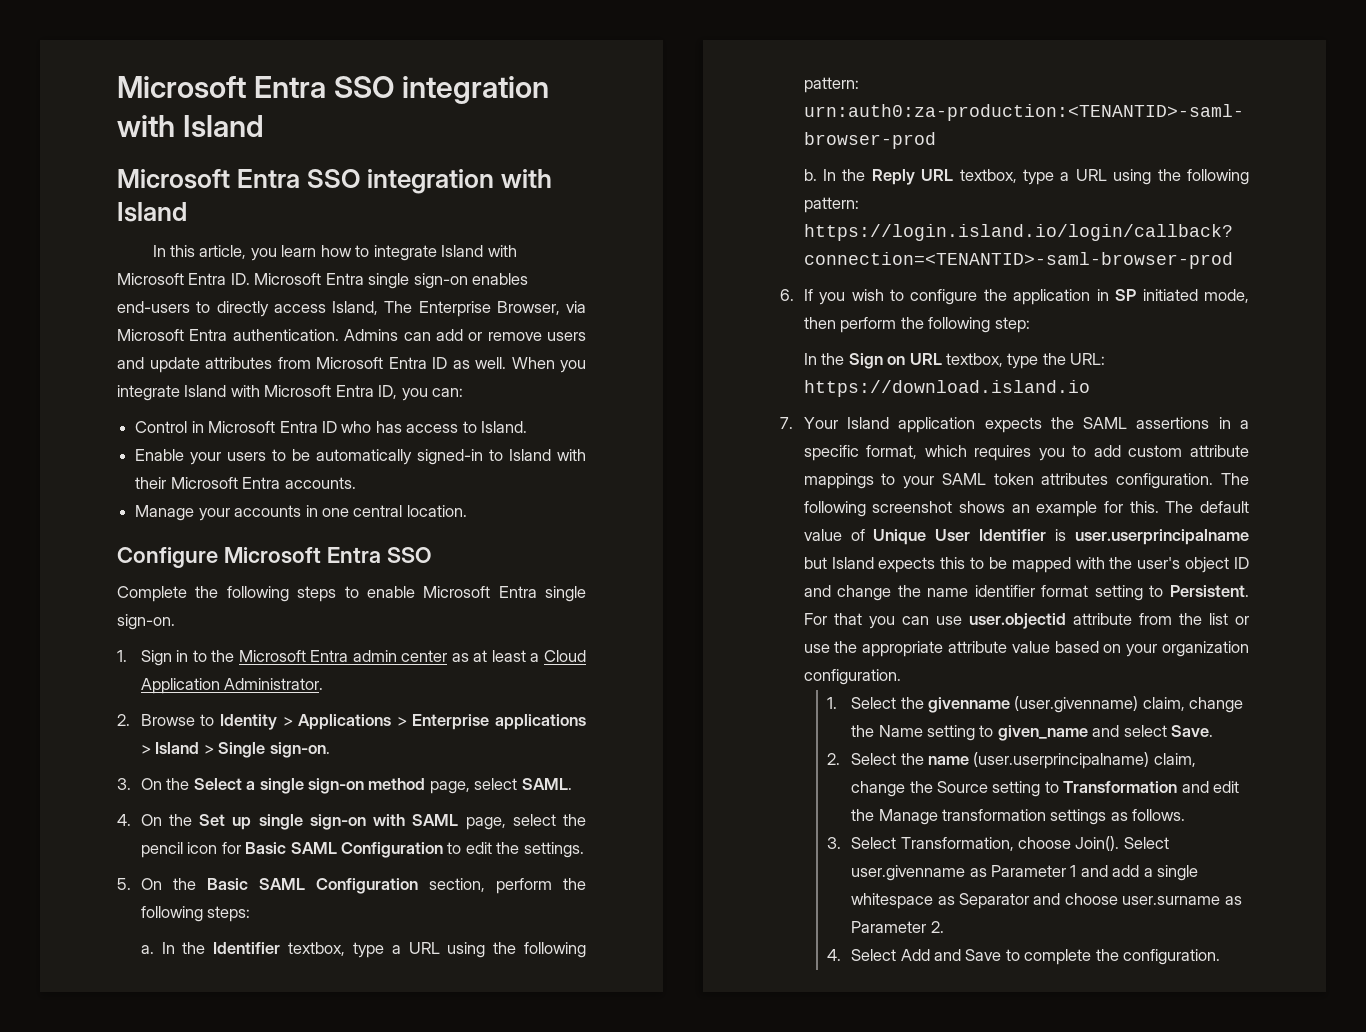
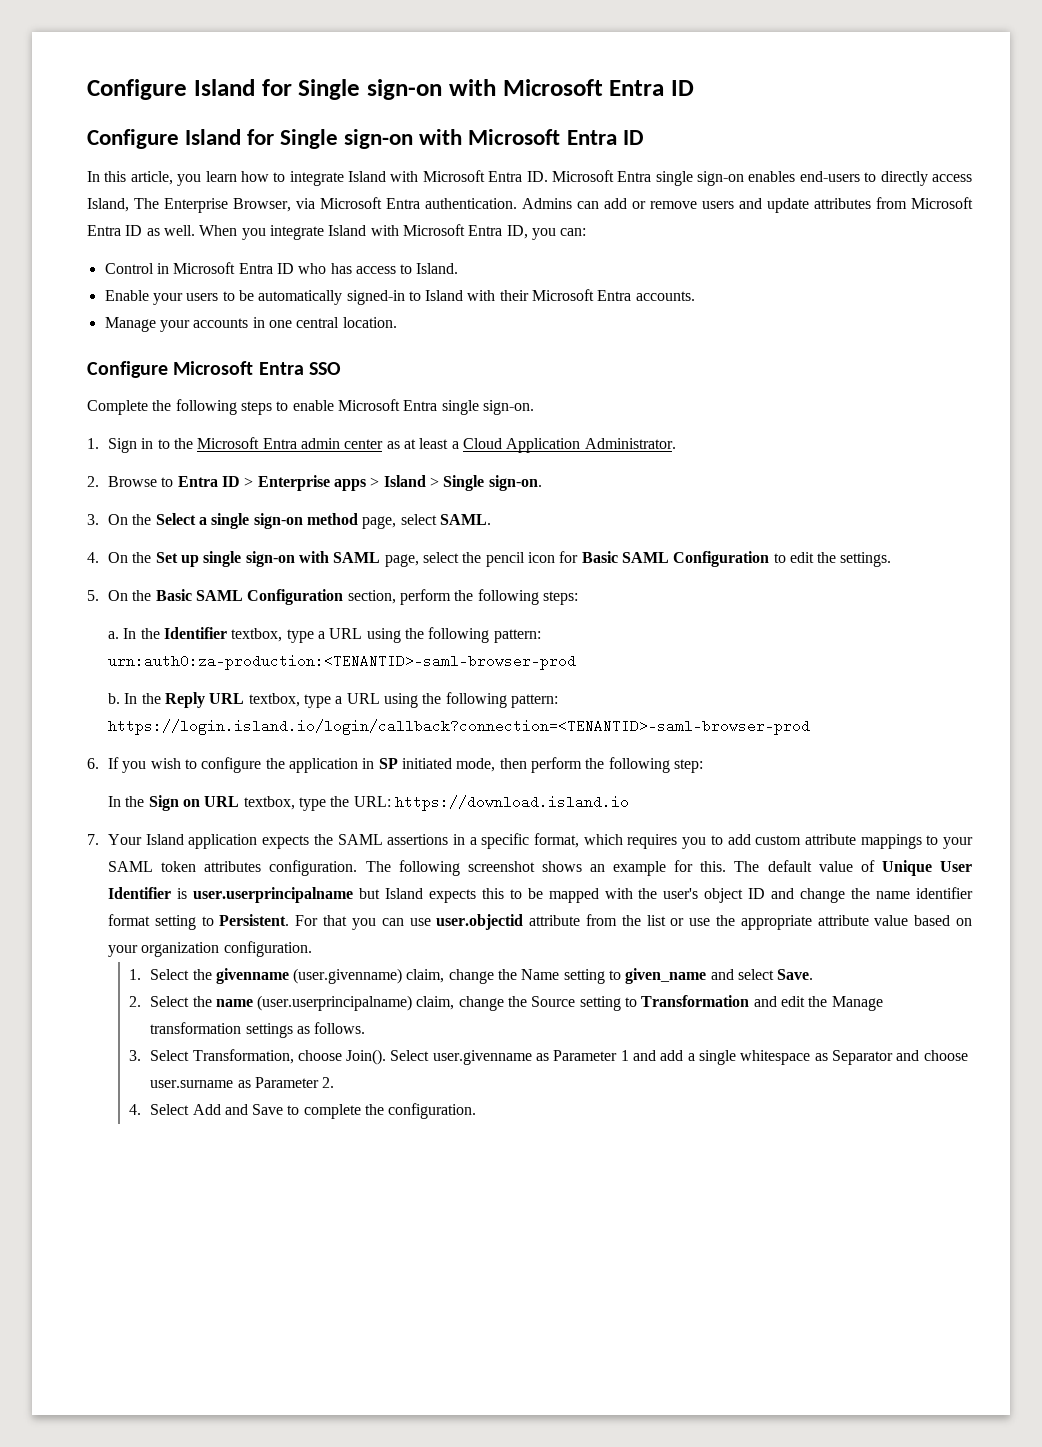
[117,76,550,104] [117,115,265,137] [117,169,553,194] [117,202,187,222] Microsoft Entra SSO integration with Island // Microsoft Entra SSO integration with Island -> [87,79,694,100] [87,129,644,149] Configure Island for Single sign-on with Microsoft Entra ID // Configure Island for Single sign-on with Microsoft Entra ID
[219,714,392,730] Identity > Applications -> [177,476,241,487] Entra ID
[495,714,586,730] applications -> [333,479,366,491] apps

